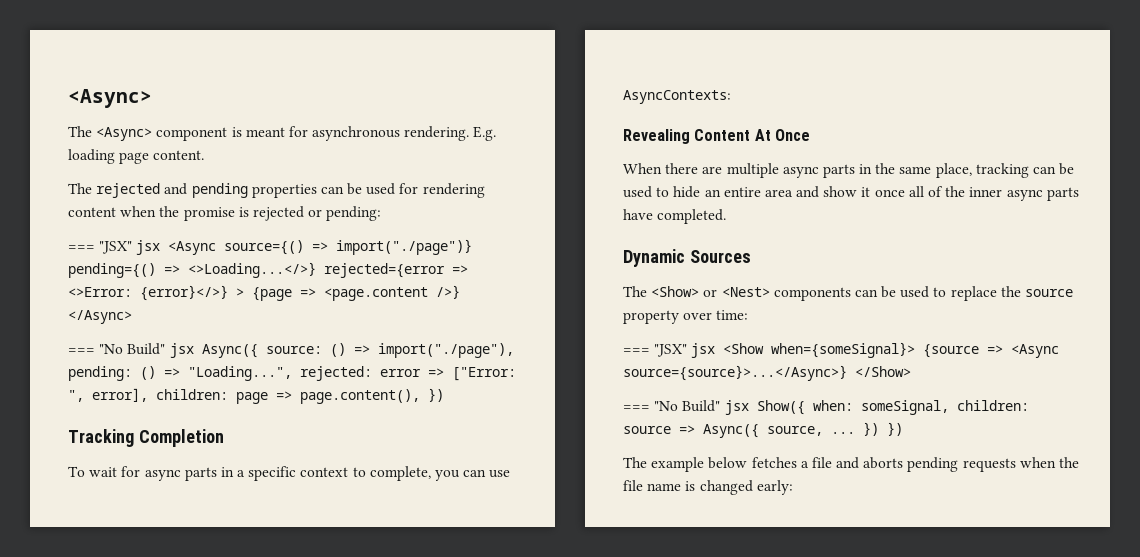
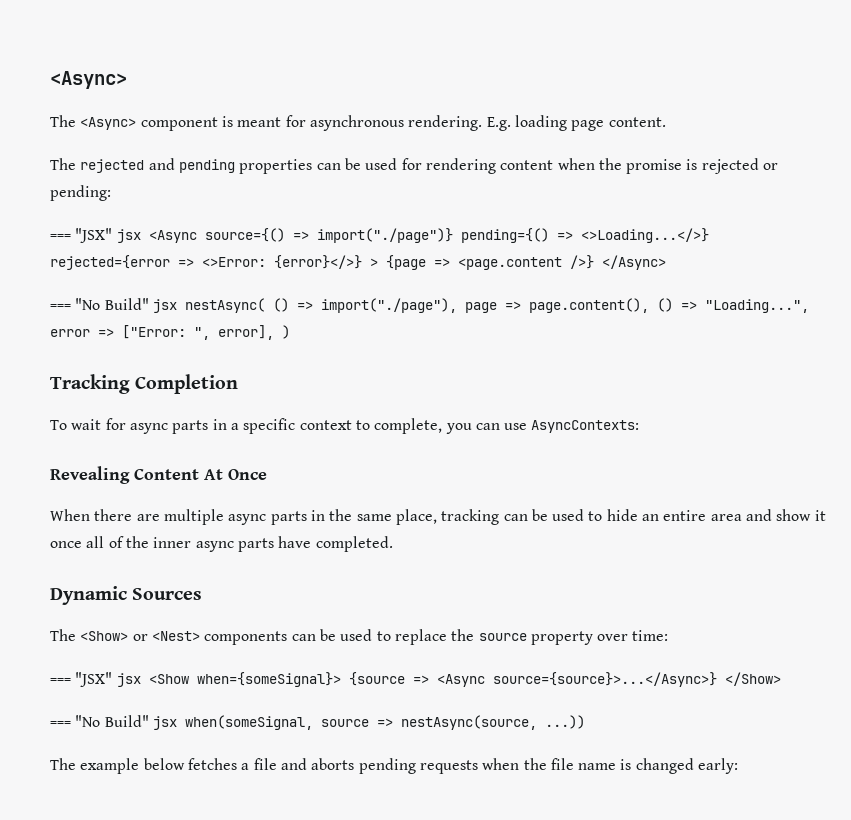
[201,344,322,358] Async({ source: -> [184,298,265,313] nestAsync(
[68,366,132,381] pending: -> [464,298,649,313] page => page.content(),
[300,366,372,381] rejected: -> (809, 306) none
[156,388,444,404] children: page => page.content(), }) -> [282,325,290,339] )
[756,400,1029,415] [623,422,903,438] Show({ when: someSignal, children: source => Async({ source, ... }) }) -> [184,715,585,730] when(someSignal, source => nestAsync(source, ...))

